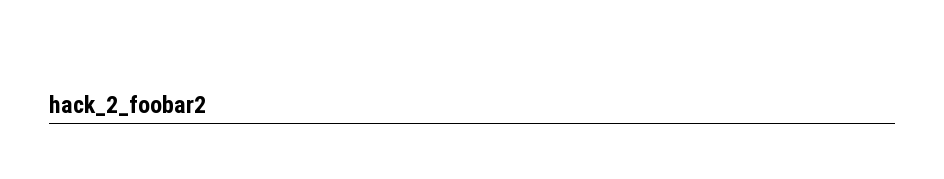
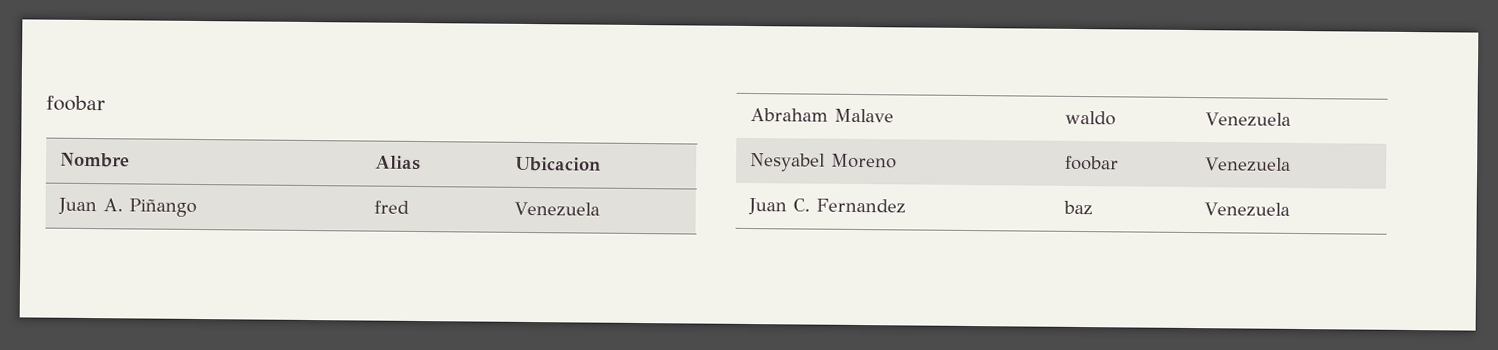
[49,95,206,116] hack_2_foobar2 -> [46,95,106,112] [59,152,130,168] [374,155,421,171] [514,156,601,172] [57,197,197,217] [373,200,409,214] [513,201,600,217] [749,108,894,123] [1064,110,1116,126] [1204,112,1291,127] [749,153,897,172] [1064,155,1119,171] [1204,157,1291,172] [747,197,906,216] [1062,200,1093,216] [1203,202,1290,217] foobar // Nombre | Alias | Ubicacion // Juan A. Piñango | fred | Venezuela // Abraham Malave | waldo | Venezuela // Nesyabel Moreno | foobar | Venezuela // Juan C. Fernandez | baz | Venezuela

